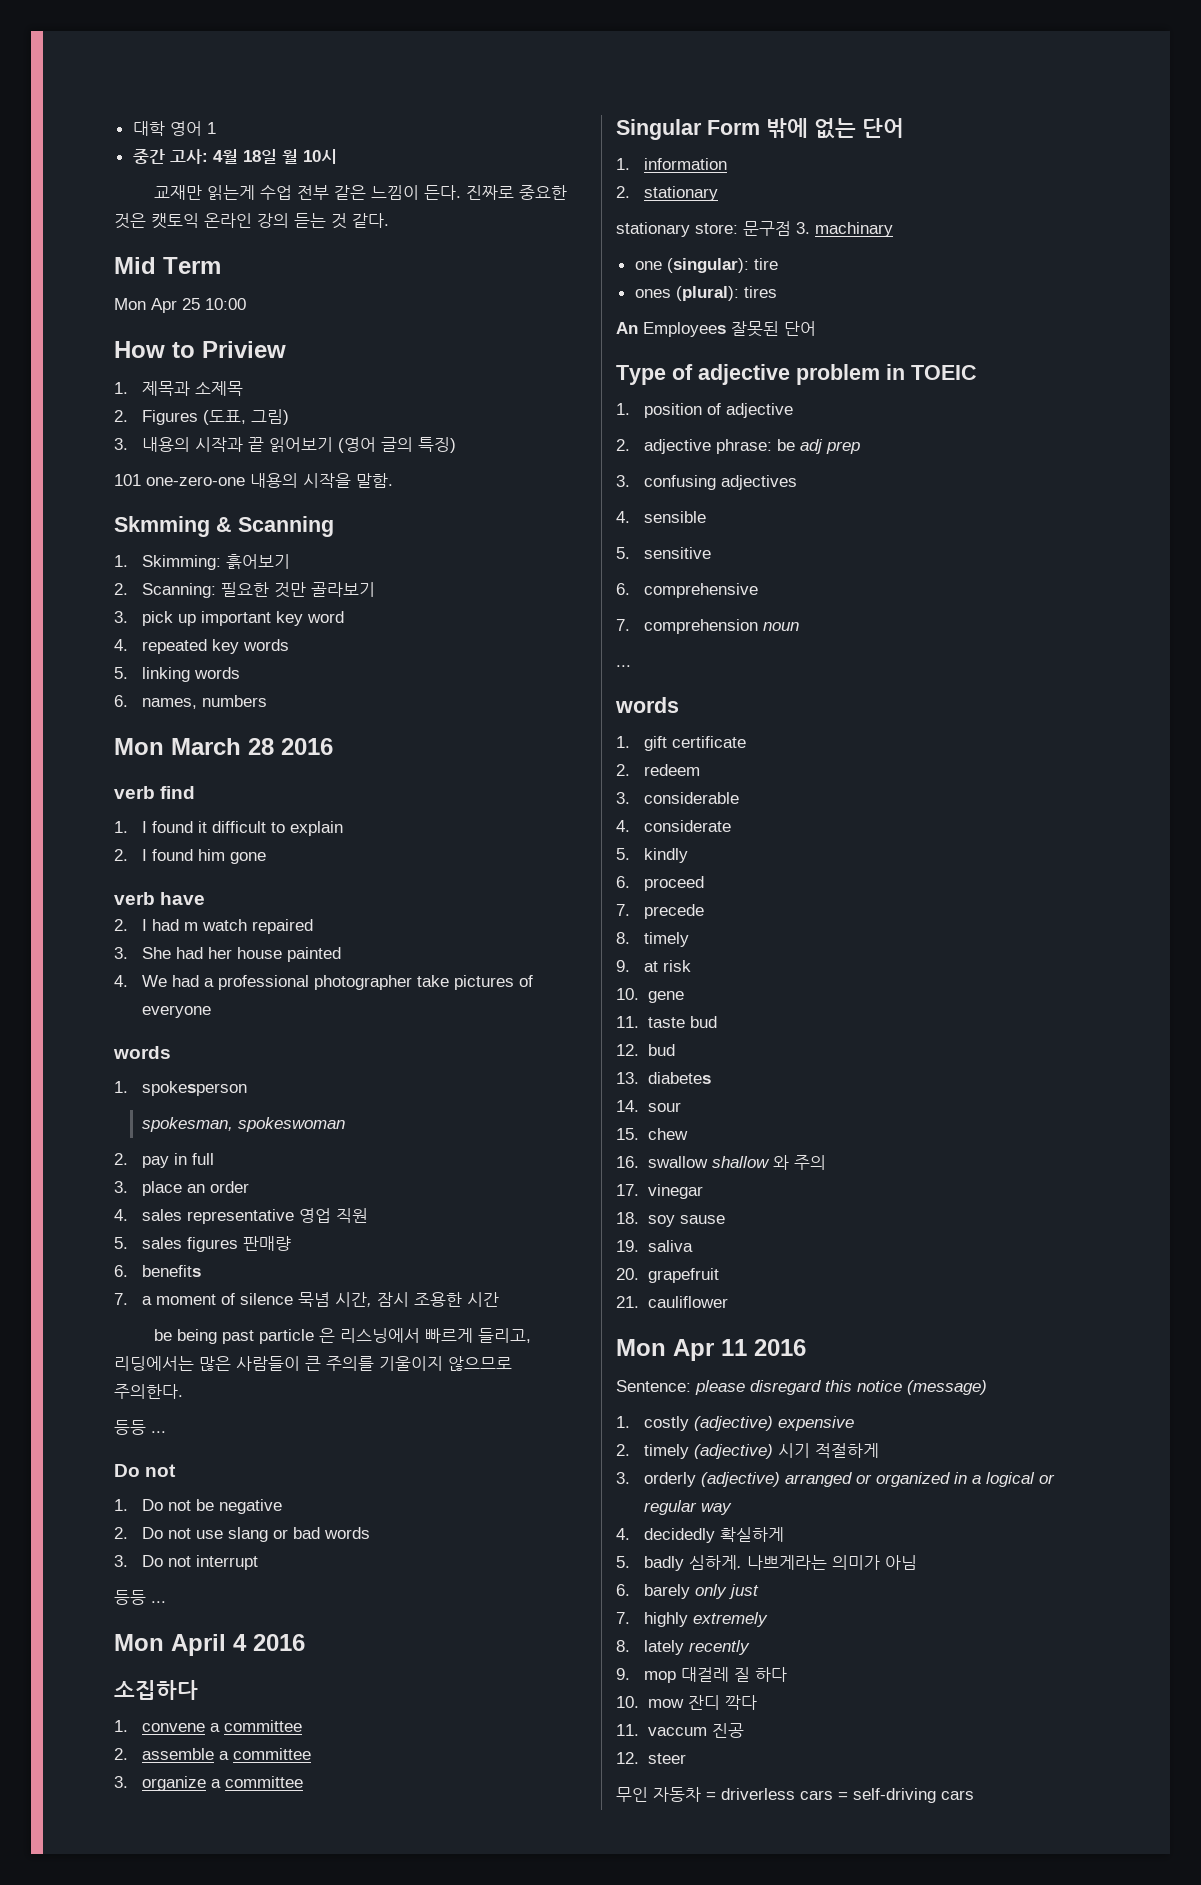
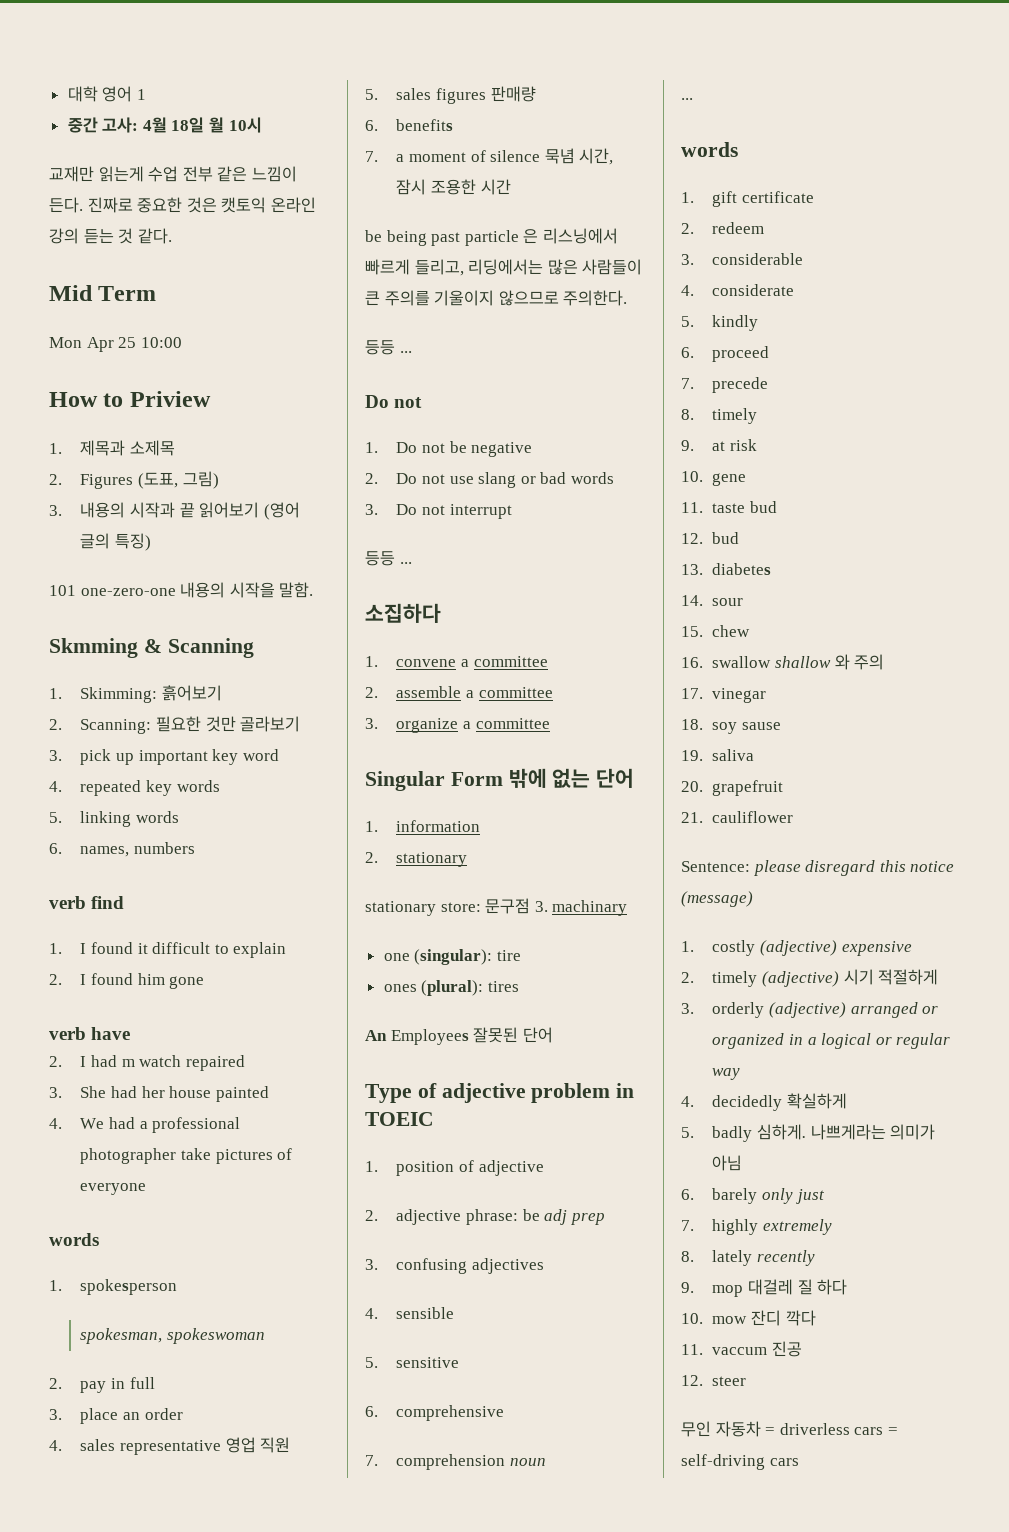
[114,738,333,755] // Mon March 28 2016 -> (195, 848) none
[114,1634,305,1656] // Mon April 4 2016 -> (412, 563) none
[616,1339,806,1361] // Mon Apr 11 2016 -> (794, 817) none

